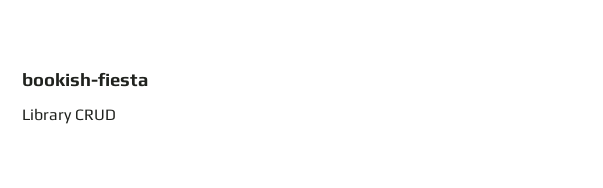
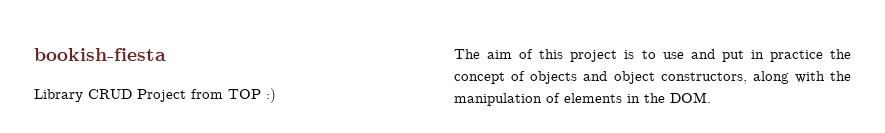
(117, 115) none -> [137,88,276,103] [454,49,851,62] [454,71,851,84] [454,92,711,106] Project from TOP :) // The aim of this project is to use and put in practice the concept of objects and object constructors, along with the manipulation of elements in the DOM.

